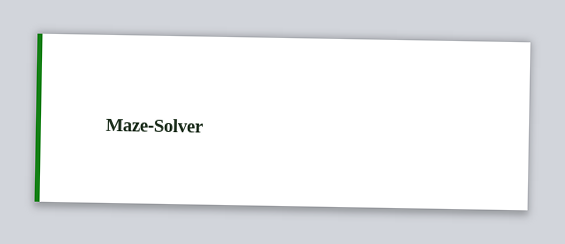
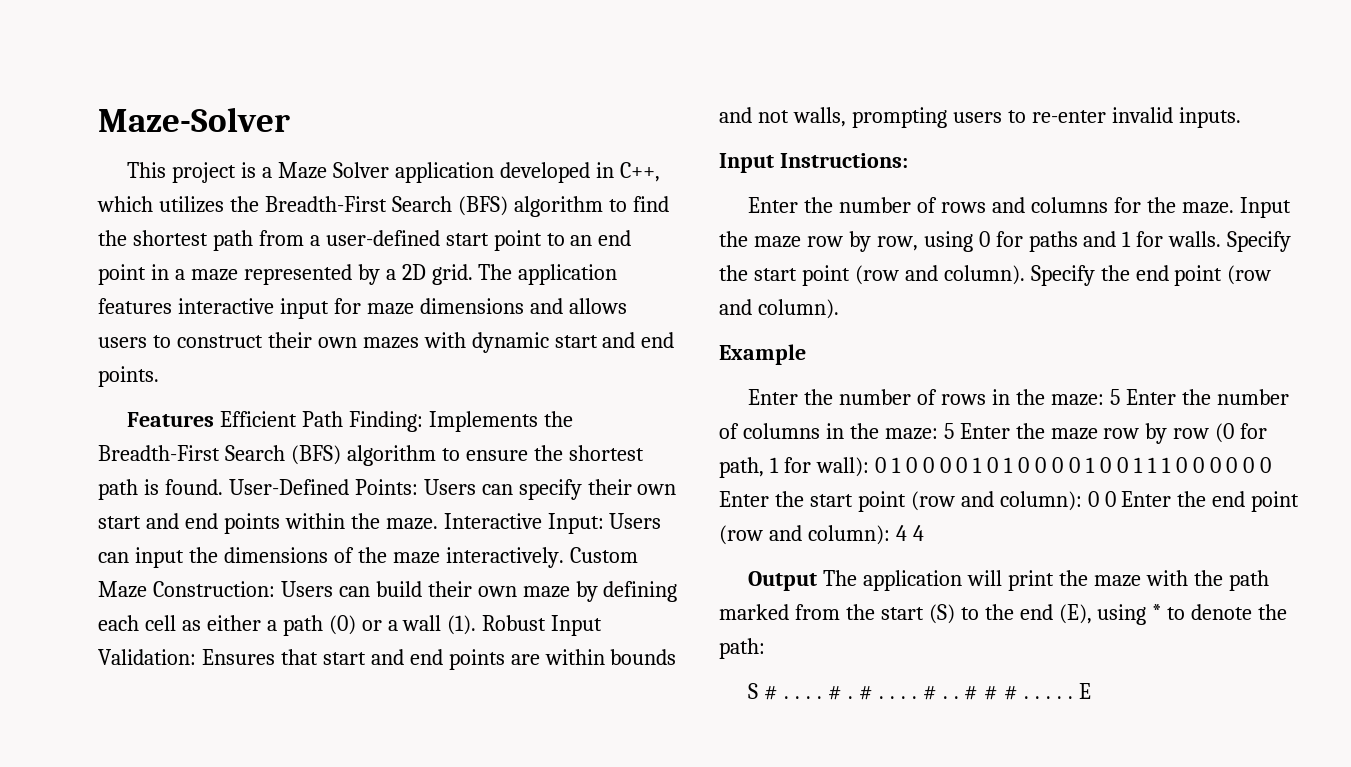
(204, 125) none -> [127,162,660,183] [97,196,669,217] [98,230,632,251] [98,264,618,285] [98,298,627,319] [98,332,675,353] [98,366,159,387] [127,411,574,432] [98,445,644,466] [98,479,677,500] [98,513,662,534] [98,547,638,568] [98,581,678,602] [98,615,603,636] [98,649,677,670] [719,107,1241,128] [719,153,908,173] [748,197,1291,218] [719,231,1292,252] [719,265,1272,286] [719,299,839,319] [719,344,806,365] [748,389,1289,406] [719,423,1268,444] [719,457,1272,478] [719,491,1300,512] [719,525,924,545] [748,570,1269,591] [719,604,1288,625] [719,638,765,659] [748,683,1091,700] // This project is a Maze Solver application developed in C++, which utilizes the Breadth-First Search (BFS) algorithm to find the shortest path from a user-defined start point to an end point in a maze represented by a 2D grid. The application features interactive input for maze dimensions and allows users to construct their own mazes with dynamic start and end points. // Features Efficient Path Finding: Implements the Breadth-First Search (BFS) algorithm to ensure the shortest path is found. User-Defined Points: Users can specify their own start and end points within the maze. Interactive Input: Users can input the dimensions of the maze interactively. Custom Maze Construction: Users can build their own maze by defining each cell as either a path (0) or a wall (1). Robust Input Validation: Ensures that start and end points are within bounds and not walls, prompting users to re-enter invalid inputs. // Input Instructions: // Enter the number of rows and columns for the maze. Input the maze row by row, using 0 for paths and 1 for walls. Specify the start point (row and column). Specify the end point (row and column). // Example // Enter the number of rows in the maze: 5 Enter the number of columns in the maze: 5 Enter the maze row by row (0 for path, 1 for wall): 0 1 0 0 0 0 1 0 1 0 0 0 0 1 0 0 1 1 1 0 0 0 0 0 0 Enter the start point (row and column): 0 0 Enter the end point (row and column): 4 4 // Output The application will print the maze with the path marked from the start (S) to the end (E), using * to denote the path: // S # . . . . # . # . . . . # . . # # # . . . . . E

